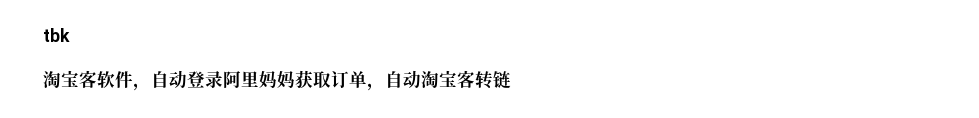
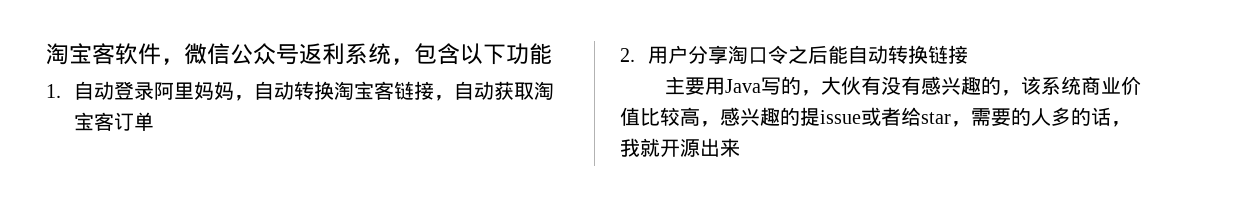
[43,28,70,42] tbk // -> (46, 54) none
[151,70,511,91] 自动登录阿里妈妈获取订单，自动淘宝客转链 -> [184,43,552,65] [46,81,555,101] [74,112,155,131] [620,45,969,64] [664,76,1141,96] [620,107,1131,127] [620,138,740,157] 微信公众号返利系统，包含以下功能 // 1.自动登录阿里妈妈，自动转换淘宝客链接，自动获取淘宝客订单 // 2.用户分享淘口令之后能自动转换链接 // 主要用Java写的，大伙有没有感兴趣的，该系统商业价值比较高，感兴趣的提issue或者给star，需要的人多的话，我就开源出来

